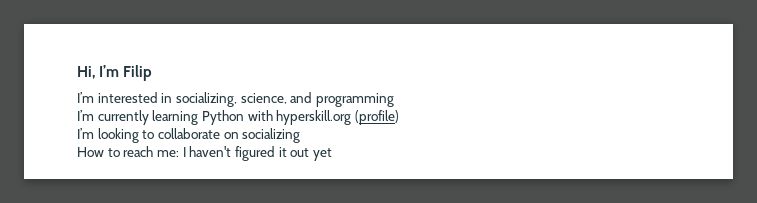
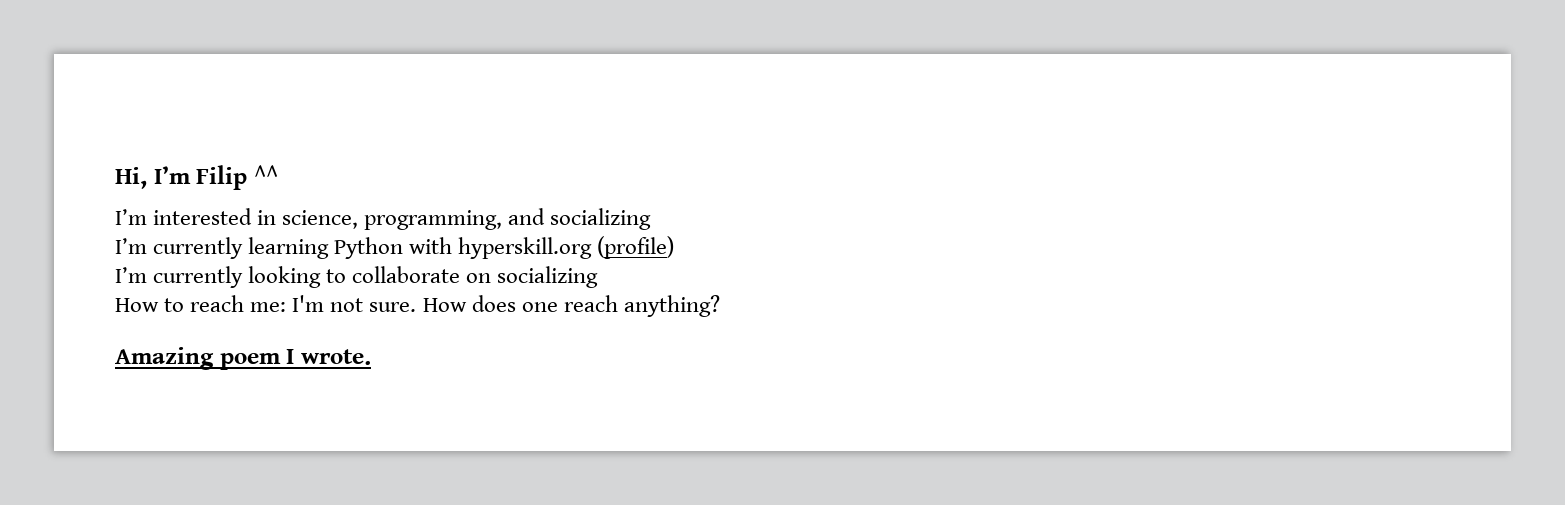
(153, 73) none -> [253,165,278,184] ^^
[175,92,394,107] socializing, science, and programming -> [282,208,652,230] science, programming, and socializing
(94, 133) none -> [153,266,244,288] currently
[182,146,332,161] I haven't figured it out yet -> [292,295,720,317] [115,347,371,370] I'm not sure. How does one reach anything? // Amazing poem I wrote.

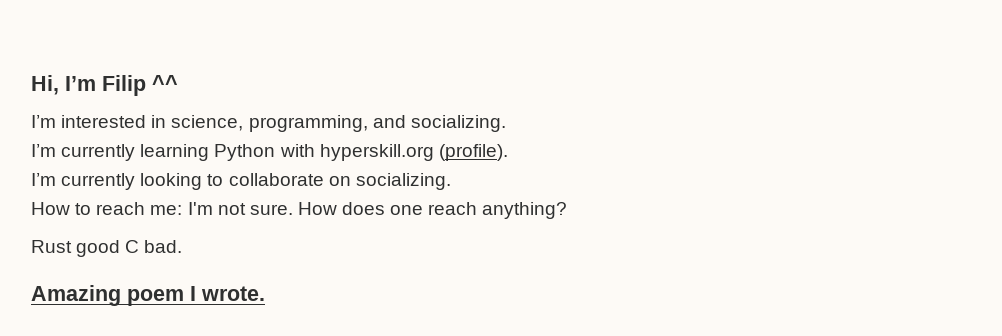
[550,208,652,230] socializing -> [410,115,506,132] socializing.
[597,236,675,259] (profile) -> [438,144,508,161] (profile).
[497,266,599,288] socializing -> [355,173,451,190] socializing.
(720, 306) none -> [31,240,183,257] // Rust good C bad.

